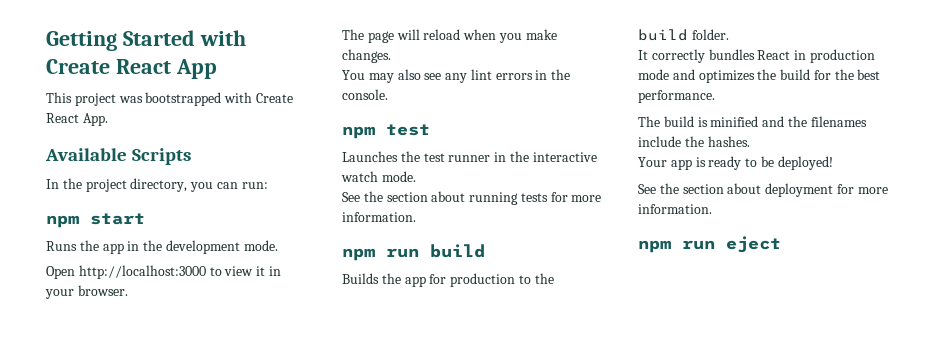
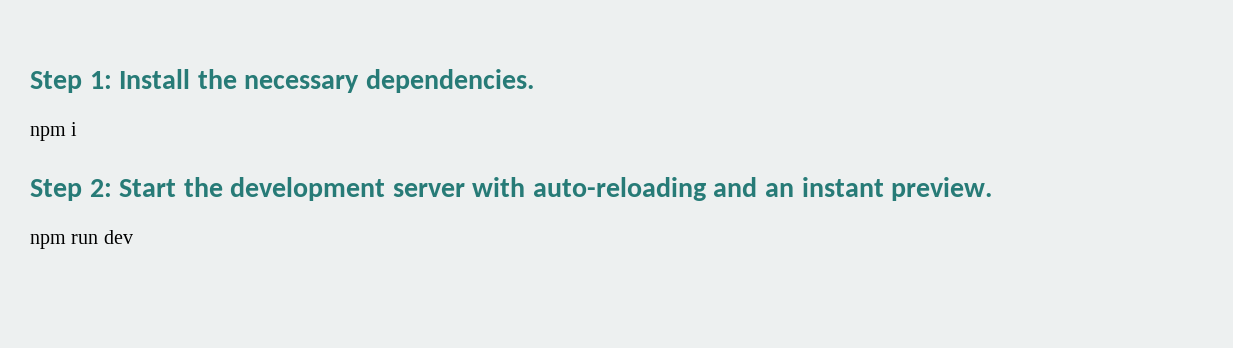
[46,30,246,51] [46,59,217,79] [46,92,293,106] [46,113,108,126] [45,148,192,165] [46,178,268,192] [46,213,145,228] [46,240,278,254] [46,265,281,279] [45,285,128,299] [342,29,557,43] [342,49,391,63] [342,69,571,83] [342,89,388,100] [342,124,430,139] [342,151,597,162] [341,171,416,182] [342,191,602,205] [342,212,416,222] [342,244,485,261] [342,273,554,287] [638,29,729,41] [638,49,875,63] [638,69,881,83] [638,90,715,103] [638,116,867,127] [638,136,750,147] [638,156,833,170] [638,183,888,197] [638,204,712,214] [638,236,781,253] Getting Started with Create React App // This project was bootstrapped with Create React App. // Available Scripts // In the project directory, you can run: // npm start // Runs the app in the development mode. // Open http://localhost:3000 to view it in your browser. // The page will reload when you make changes. // You may also see any lint errors in the console. // npm test // Launches the test runner in the interactive watch mode. // See the section about running tests for more information. // npm run build // Builds the app for production to the build folder. // It correctly bundles React in production mode and optimizes the build for the best performance. // The build is minified and the filenames include the hashes. // Your app is ready to be deployed! // See the section about deployment for more information. // npm run eject -> [30,69,534,93] [30,122,78,141] [30,177,993,201] [30,230,133,249] Step 1: Install the necessary dependencies. // npm i // Step 2: Start the development server with auto-reloading and an instant preview. // npm run dev

